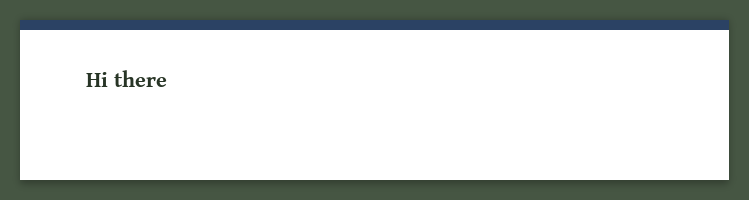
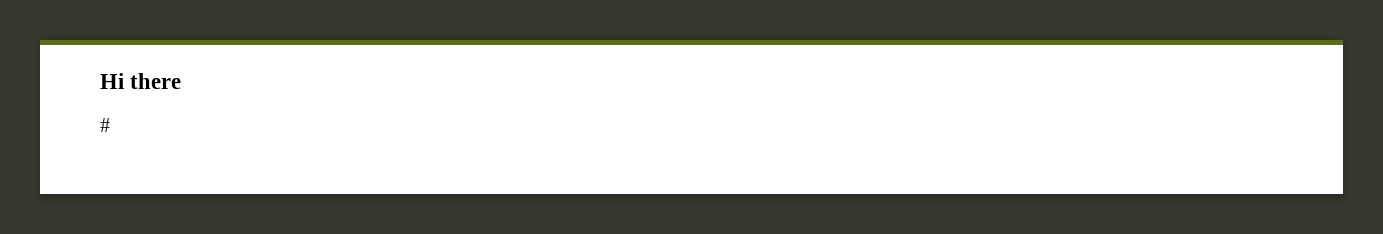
(167, 78) none -> [100,118,110,132] // #

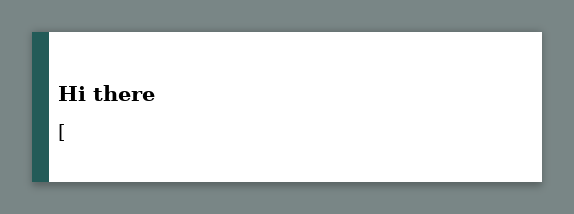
[100,118,110,132] # -> [58,124,65,141] [

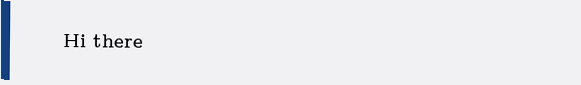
[58,124,65,141] // [ -> (144, 41) none

